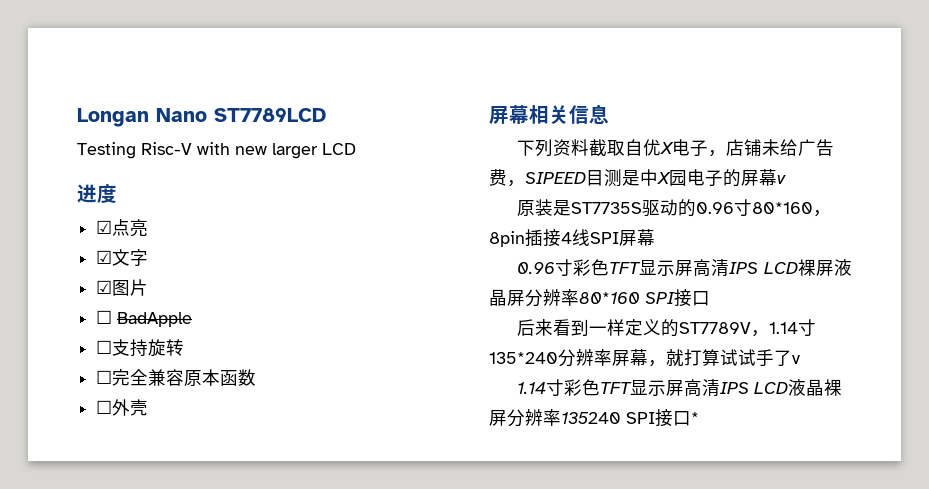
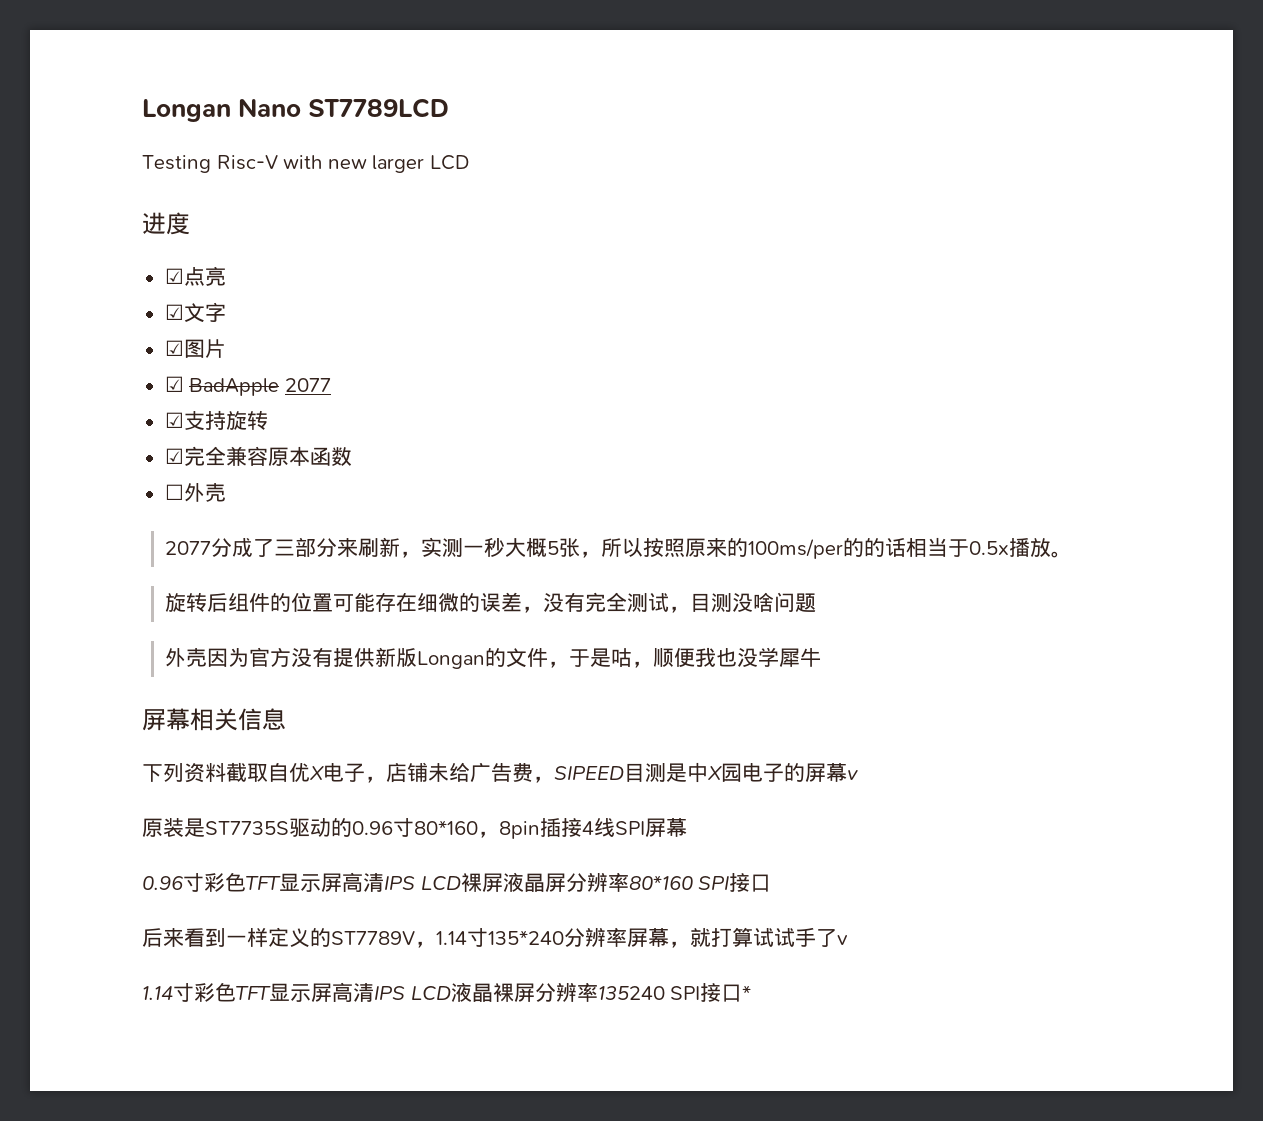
[96,310,113,324] ☐ -> [164,376,184,392] ☑
[96,340,113,354] // ☐ -> [284,378,331,392] [164,412,184,428] 2077 // ☑
[96,370,113,384] ☐ -> [164,448,184,464] ☑
(149, 407) none -> [165,537,1073,559] [165,592,817,613] [165,647,822,669] // 2077分成了三部分来刷新，实测一秒大概5张，所以按照原来的100ms/per的的话相当于0.5x播放。 // 旋转后组件的位置可能存在细微的误差，没有完全测试，目测没啥问题 // 外壳因为官方没有提供新版Longan的文件，于是咕，顺便我也没学犀牛

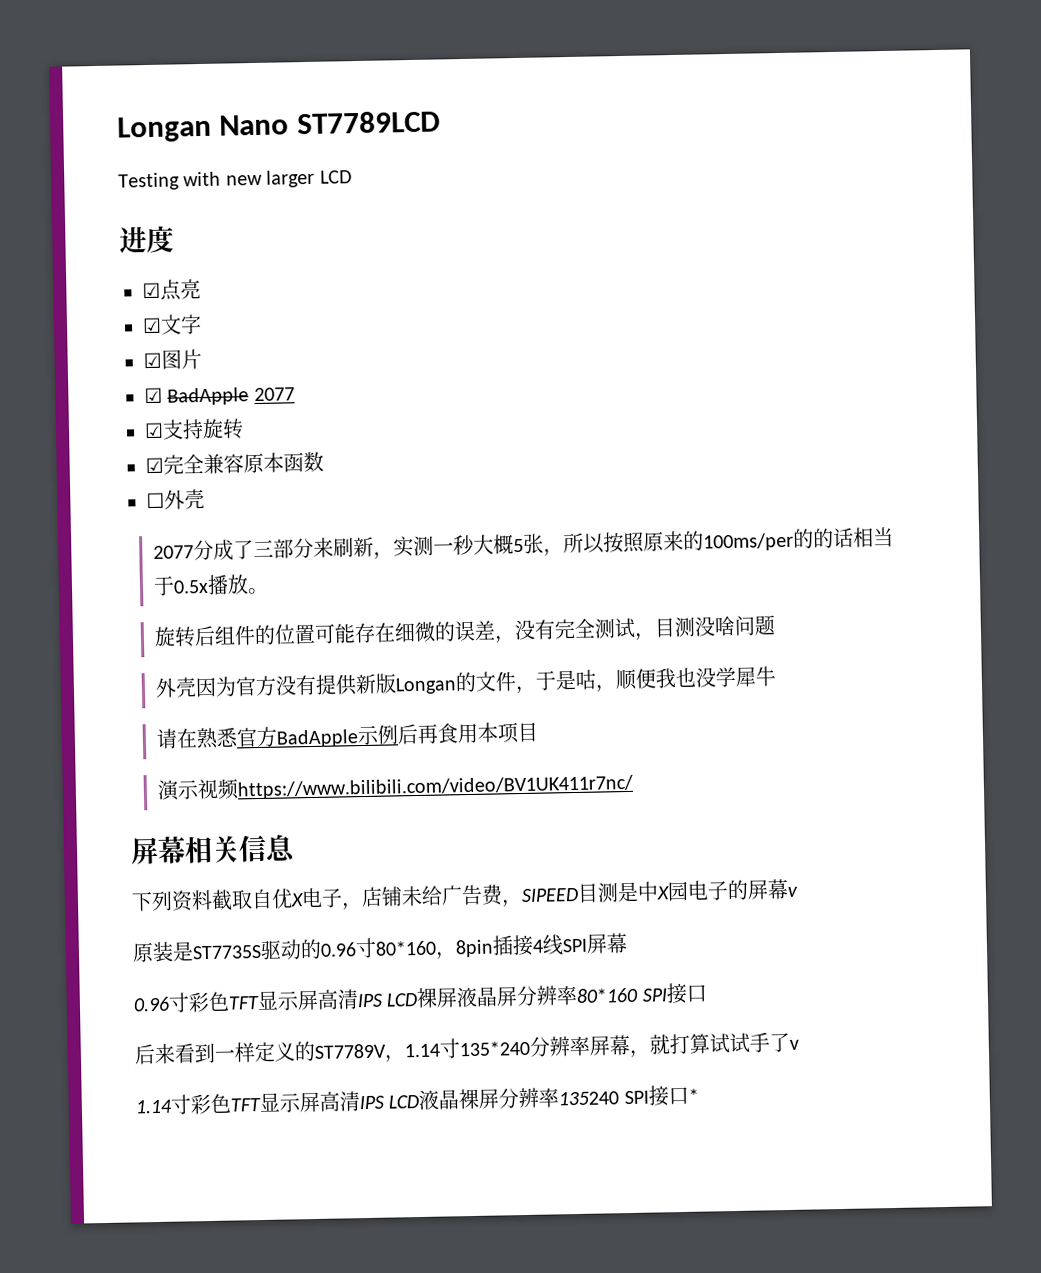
[216,155,278,170] Risc-V -> (180, 181) none
(822, 657) none -> [156,722,540,750] [157,774,634,801] // 请在熟悉官方BadApple示例后再食用本项目 // 演示视频https://www.bilibili.com/video/BV1UK411r7nc/

